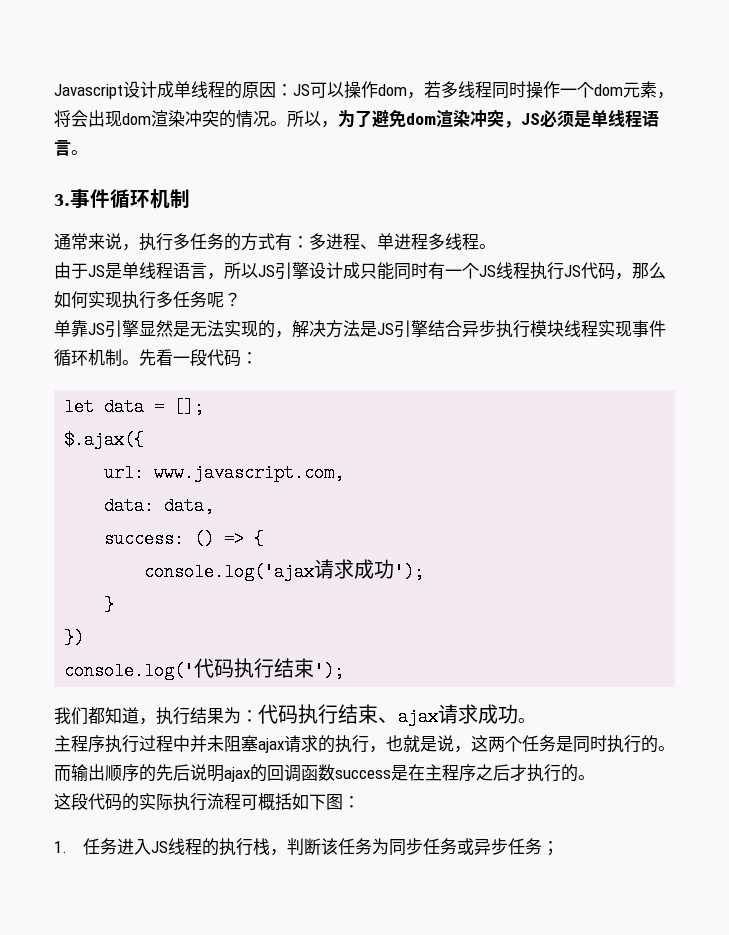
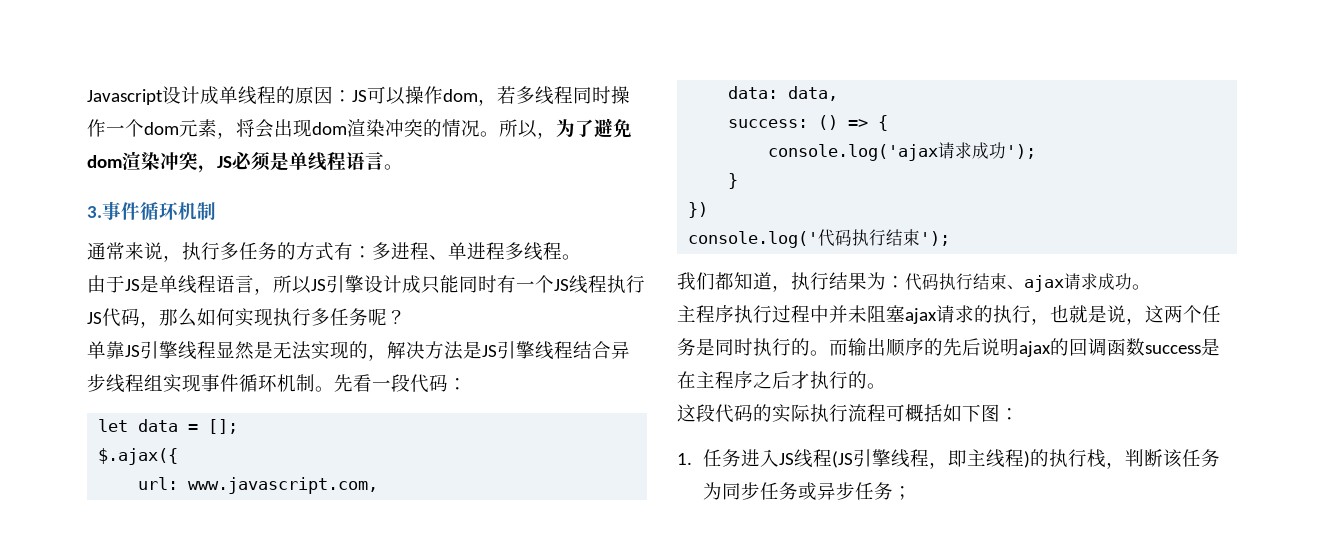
(139, 328) none -> [178,341,216,360] 线程
(428, 328) none -> [535,341,573,360] 线程
[496,320,598,338] 执行模块线程 -> [106,374,163,393] 线程组
(203, 846) none -> [832,449,1031,469] (JS引擎线程，即主线程)

